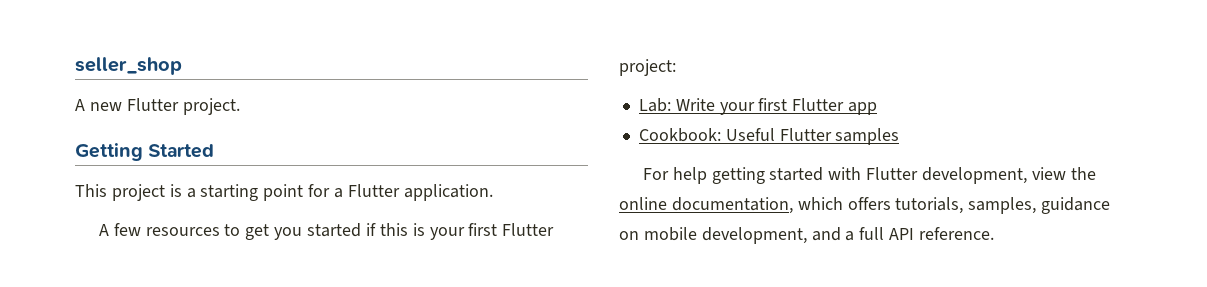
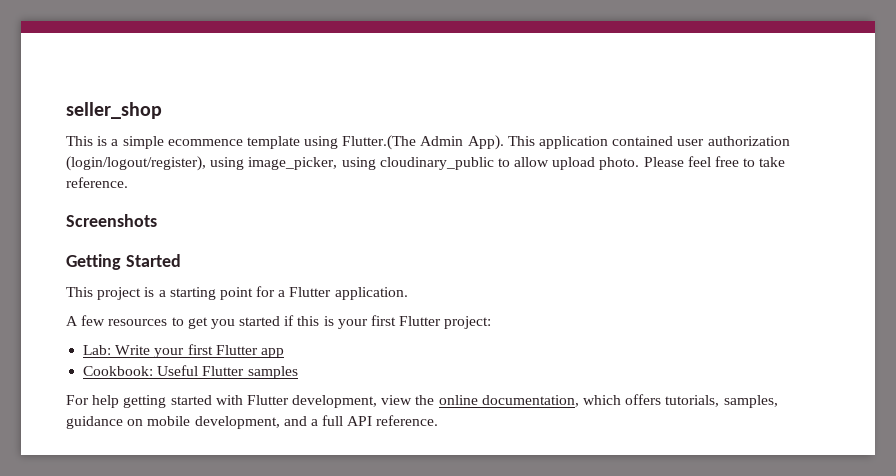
[75,98,240,115] A new Flutter project. -> [66,135,790,150] [66,156,786,171] [66,177,128,188] [66,214,157,227] This is a simple ecommence template using Flutter.(The Admin App). This application contained user authorization (login/logout/register), using image_picker, using cloudinary_public to allow upload photo. Please feel free to take reference. // Screenshots

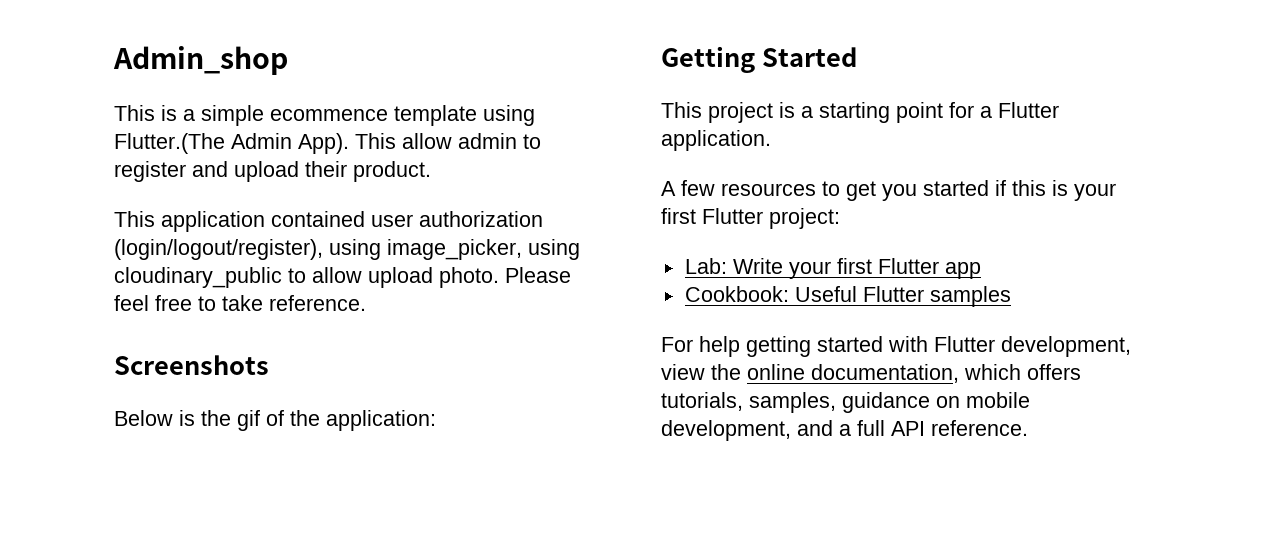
[66,102,162,119] seller_shop -> [113,46,288,75] Admin_shop
(535, 141) none -> [402,133,541,149] [114,161,431,182] [114,211,155,227] allow admin to register and upload their product. // This
(157, 220) none -> [114,410,436,431] // Below is the gif of the application:

